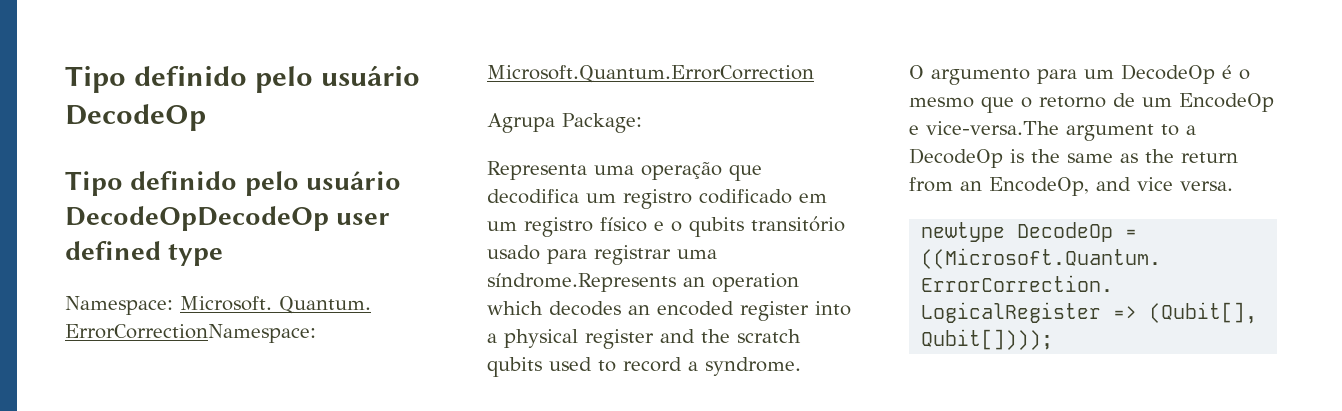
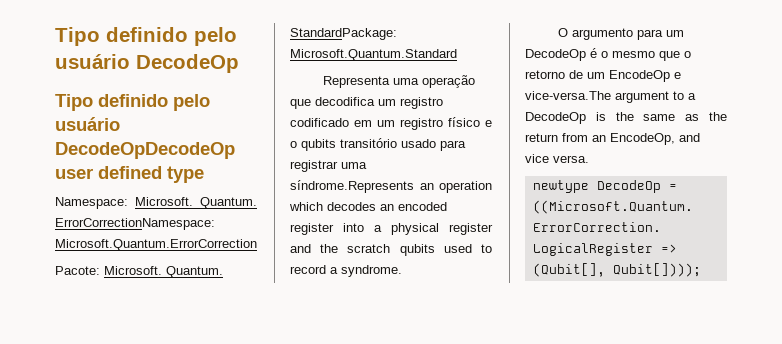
[487,113,642,133] Agrupa Package: -> [55,266,223,278] [290,28,397,40] [290,49,457,61] Pacote: Microsoft. Quantum. StandardPackage: Microsoft.Quantum.Standard

